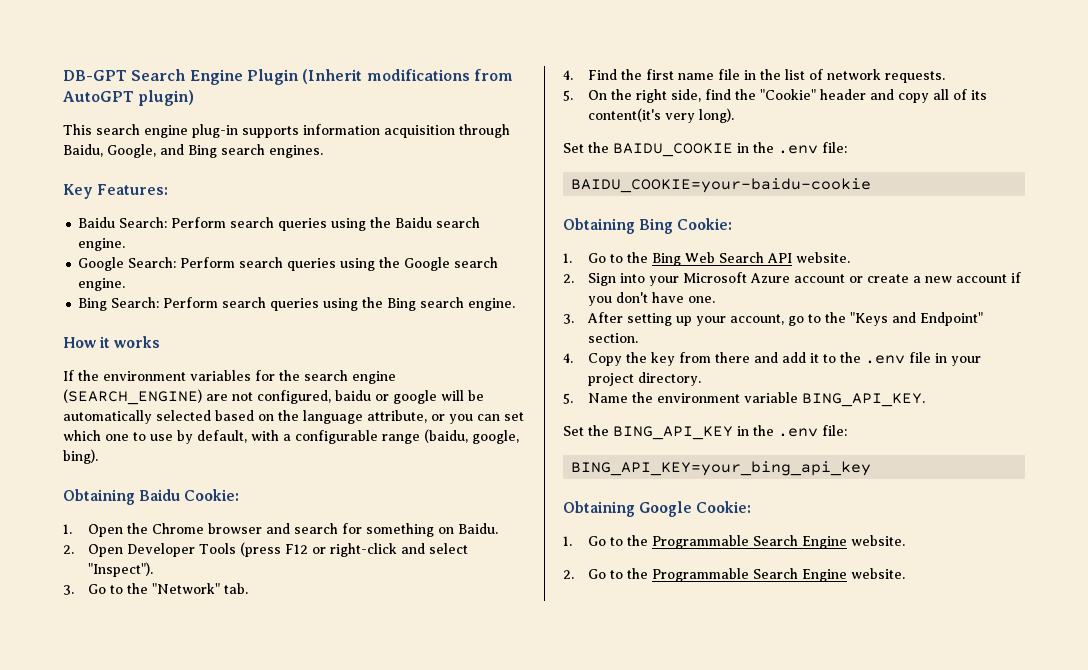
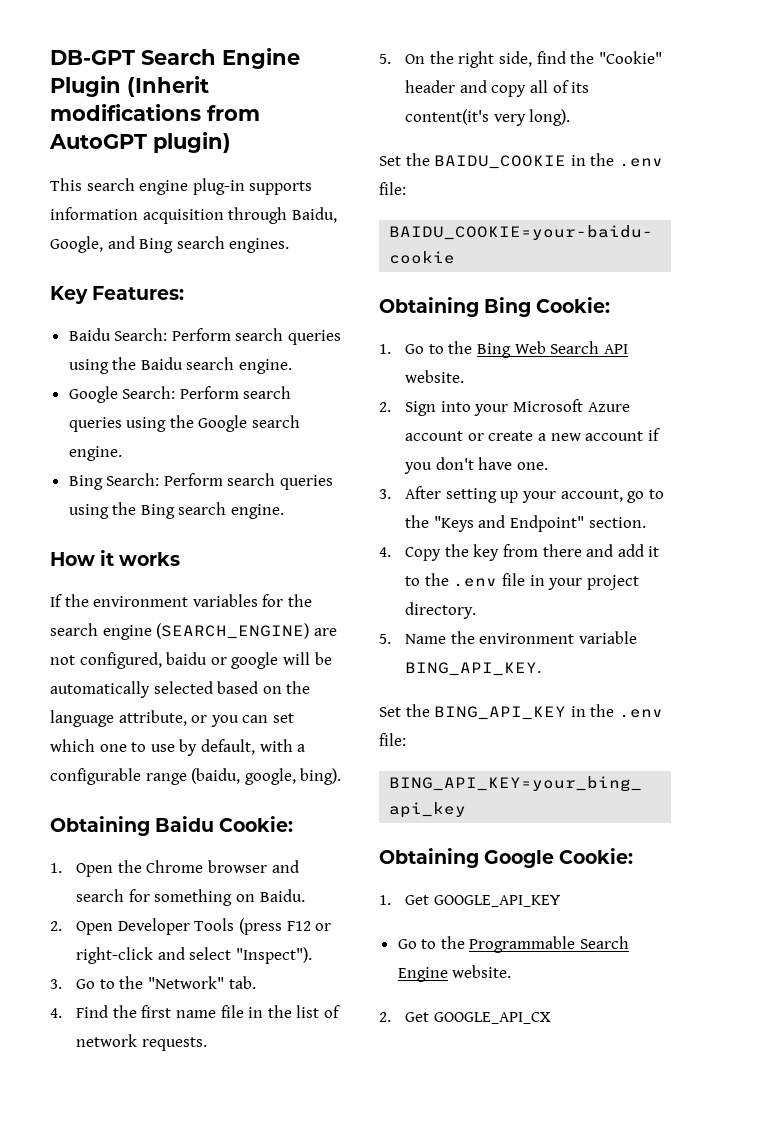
(572, 541) none -> [405,895,560,907] Get GOOGLE_API_KEY //
[588,568,906,582] Go to the Programmable Search Engine website. -> [405,1012,551,1024] Get GOOGLE_API_CX

